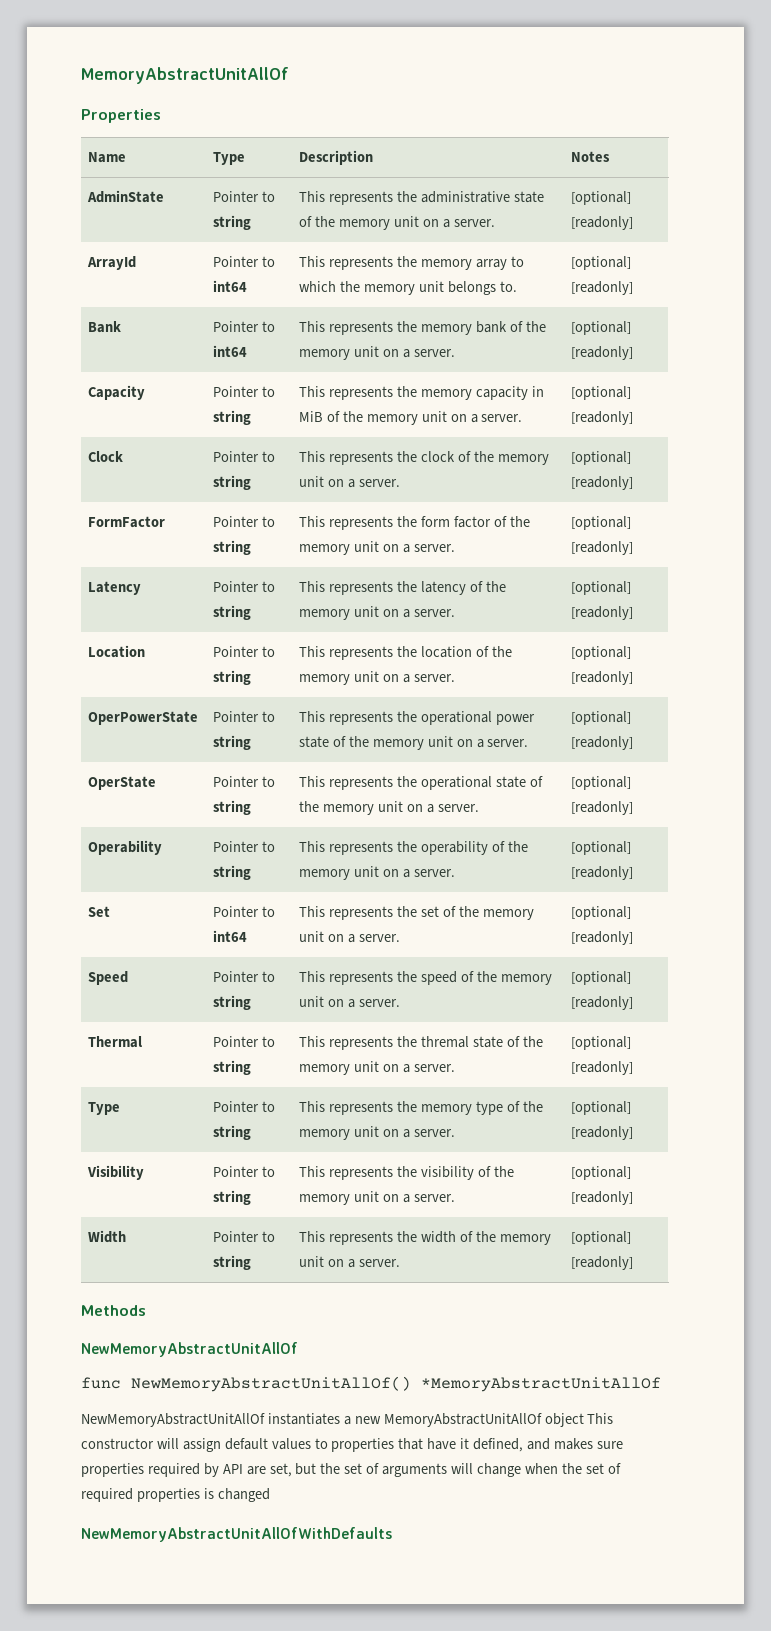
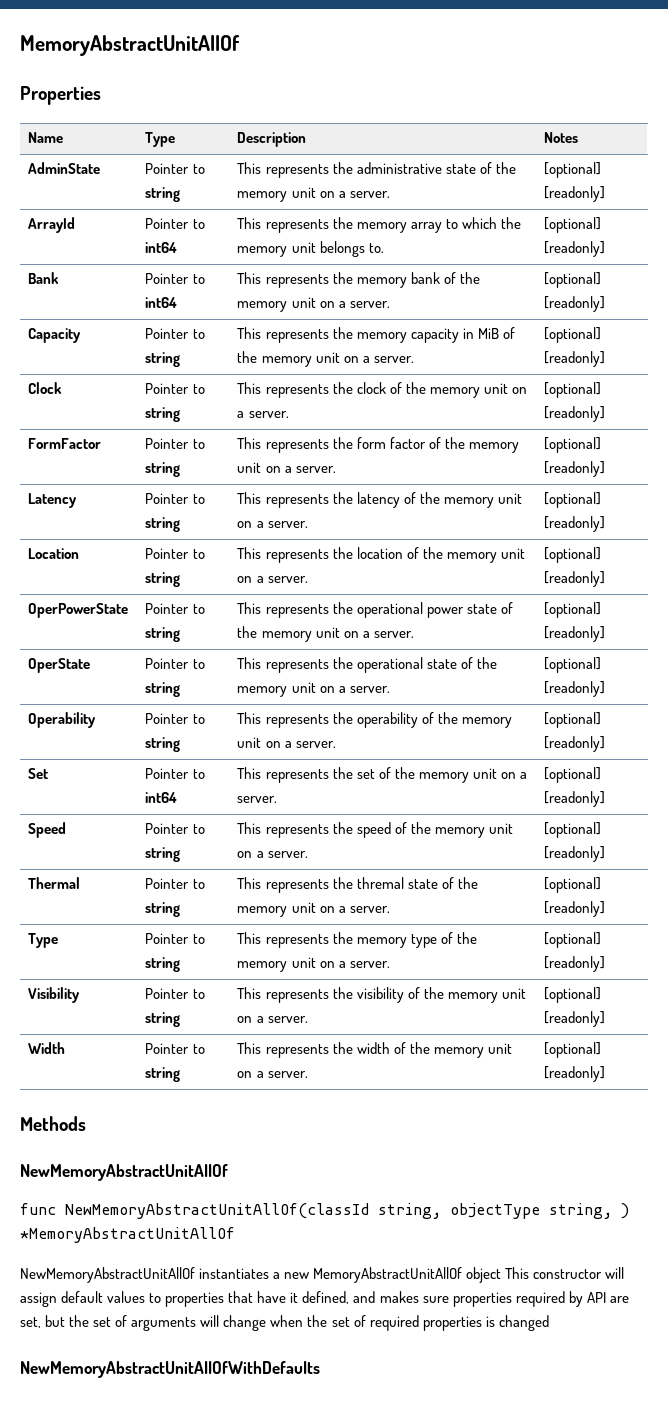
[131,1376,411,1392] NewMemoryAbstractUnitAllOf() -> [65,1203,629,1219] NewMemoryAbstractUnitAllOf(classId string, objectType string, )

